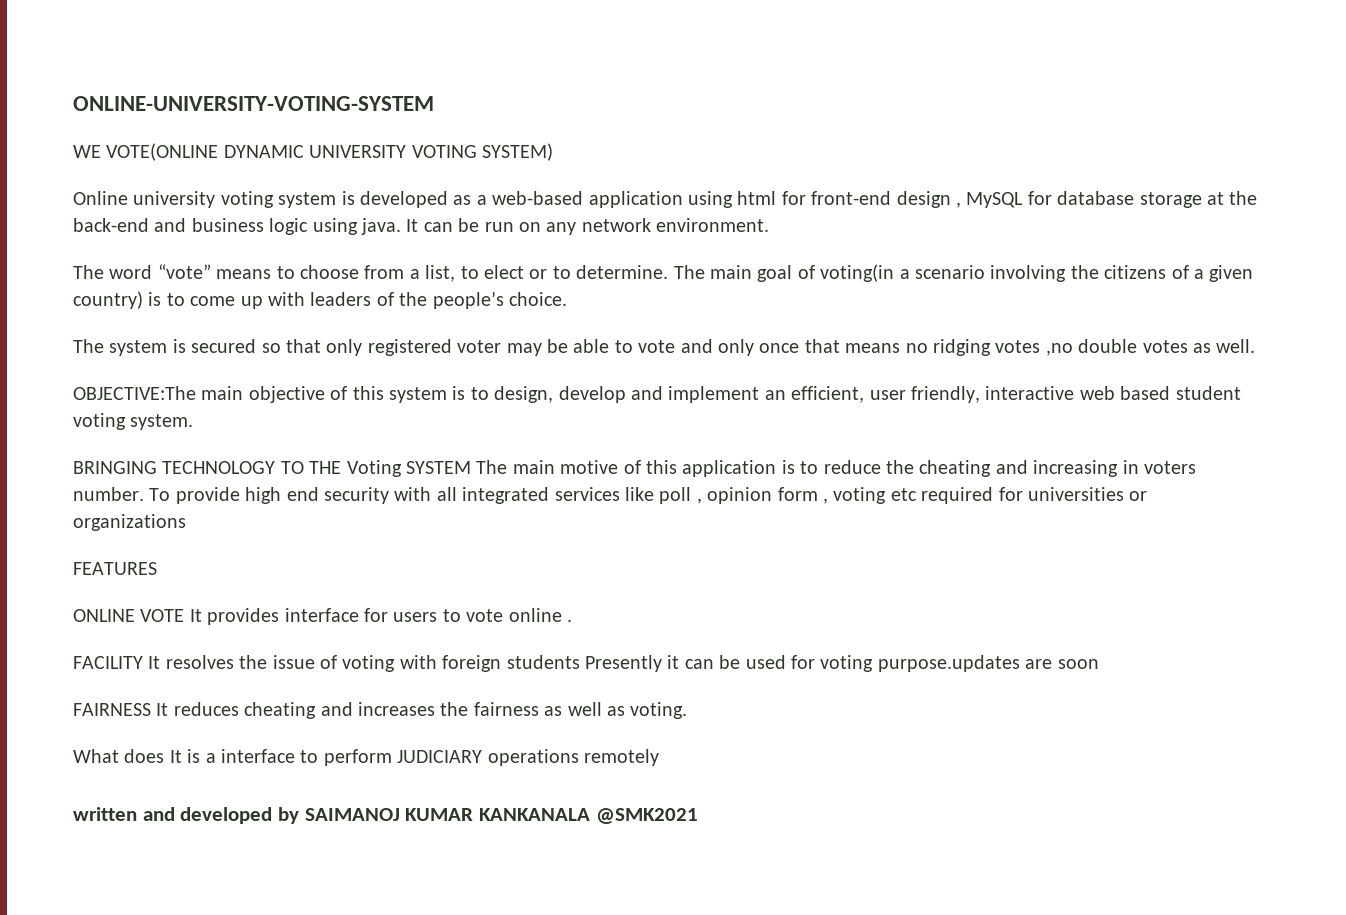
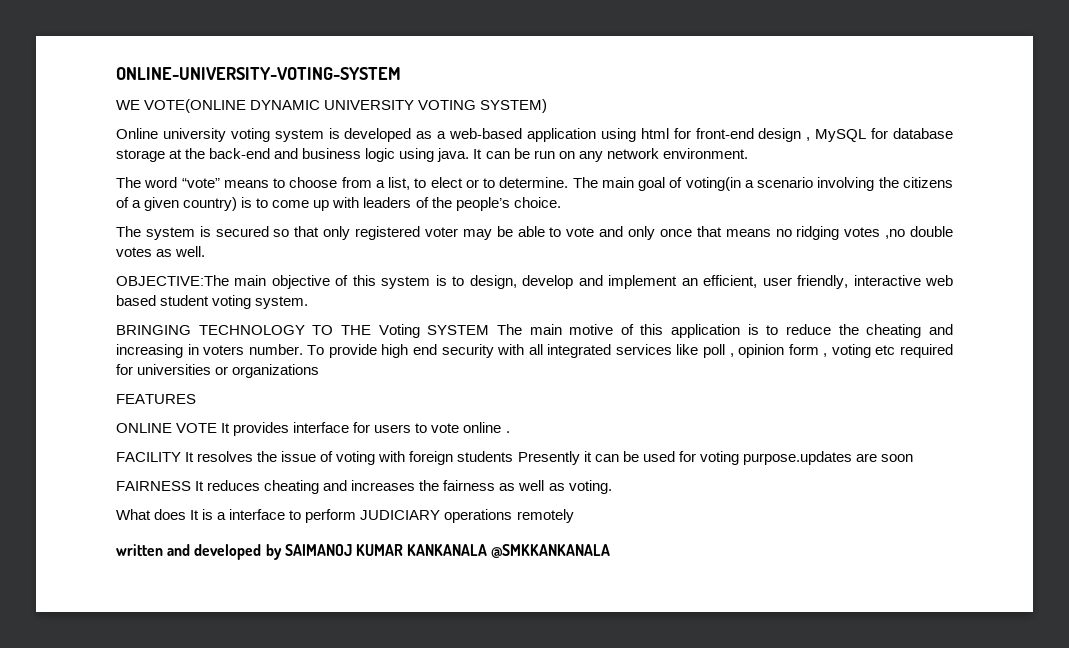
[595,808,698,824] @SMK2021 -> [491,544,611,558] @SMKKANKANALA

